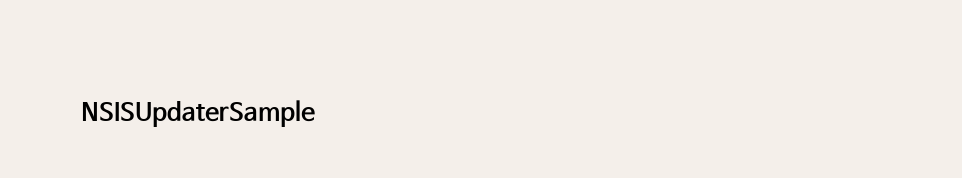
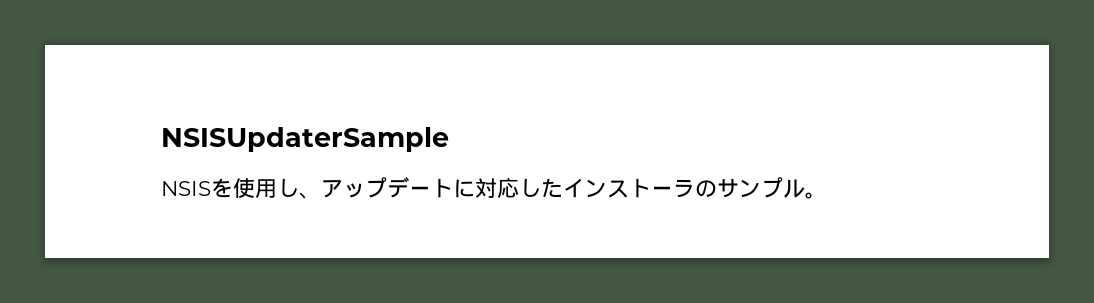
(315, 113) none -> [161,177,827,199] // NSISを使用し、アップデートに対応したインストーラのサンプル。

